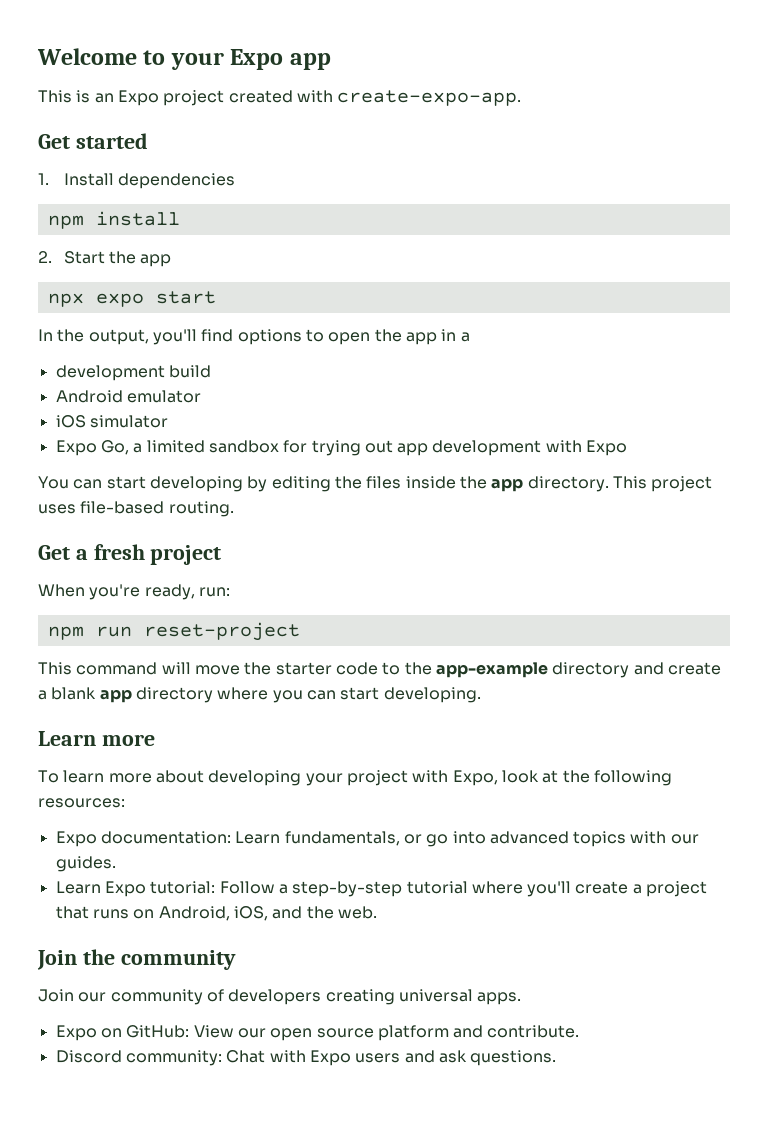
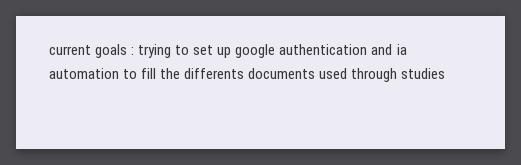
[37,48,331,70] [38,90,522,106] [38,133,148,149] [38,173,235,189] [47,211,180,229] [38,251,172,267] [47,291,216,307] [38,329,470,345] [55,365,211,381] [55,390,201,403] [55,415,168,428] [55,440,628,456] [38,476,713,492] [38,501,234,517] [38,544,222,565] [38,584,230,600] [47,622,300,641] [38,662,721,678] [38,687,481,703] [38,731,155,746] [38,770,672,786] [38,798,125,808] [55,831,699,847] [55,856,116,872] [55,881,708,897] [55,906,377,921] [37,949,236,970] [38,989,522,1005] [55,1025,580,1041] [55,1050,557,1066] Welcome to your Expo app // This is an Expo project created with create-expo-app. // Get started // 1. Install dependencies // npm install // 2. Start the app // npx expo start // In the output, you'll find options to open the app in a // development build // Android emulator // iOS simulator // Expo Go, a limited sandbox for trying out app development with Expo // You can start developing by editing the files inside the app directory. This project uses file-based routing. // Get a fresh project // When you're ready, run: // npm run reset-project // This command will move the starter code to the app-example directory and create a blank app directory where you can start developing. // Learn more // To learn more about developing your project with Expo, look at the following resources: // Expo documentation: Learn fundamentals, or go into advanced topics with our guides. // Learn Expo tutorial: Follow a step-by-step tutorial where you'll create a project that runs on Android, iOS, and the web. // Join the community // Join our community of developers creating universal apps. // Expo on GitHub: View our open source platform and contribute. // Discord community: Chat with Expo users and ask questions. -> [49,44,407,58] [49,68,446,82] current goals : trying to set up google authentication and ia automation to fill the differents documents used through studies

